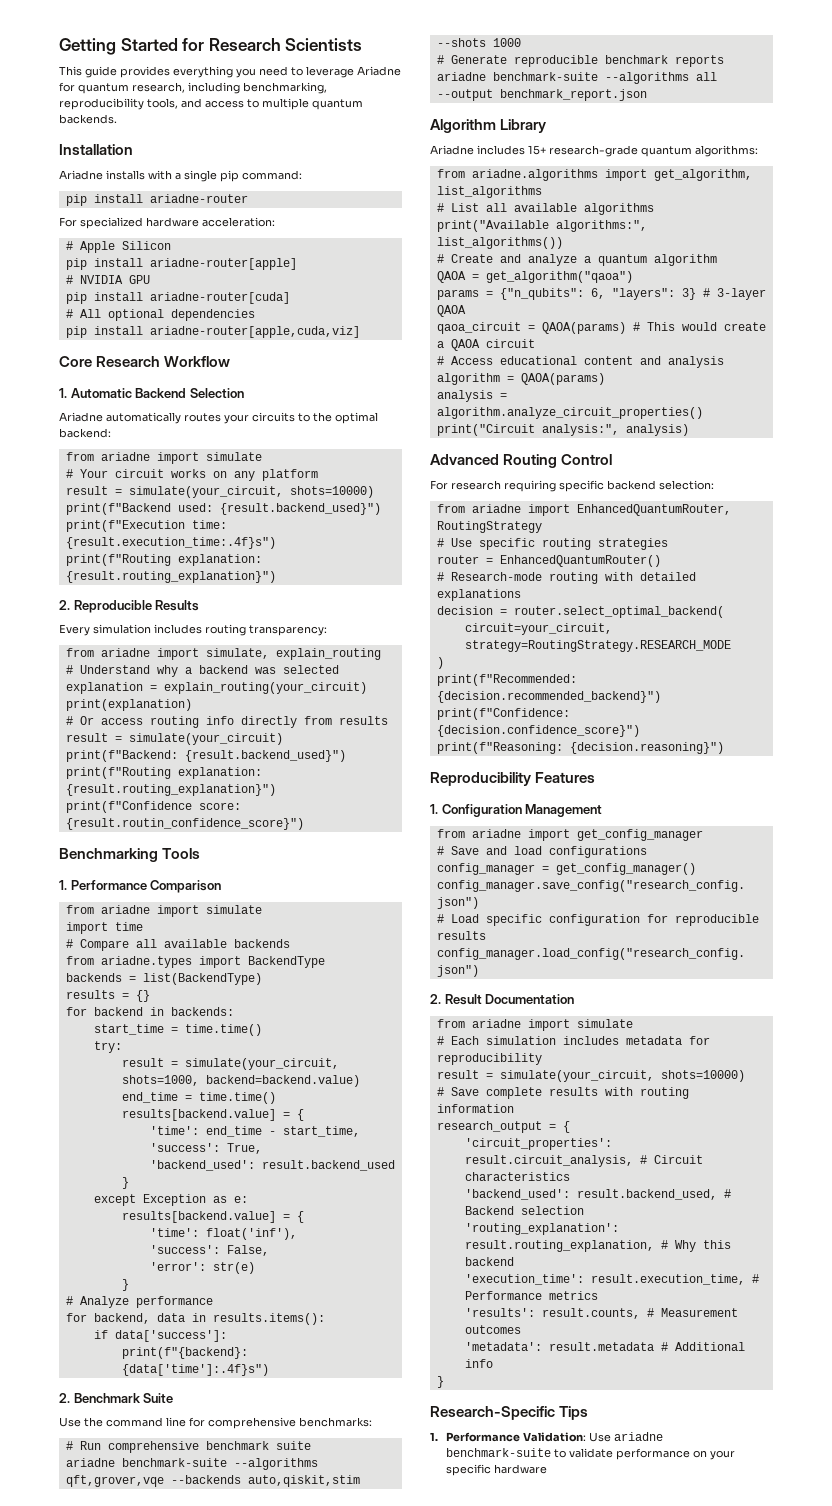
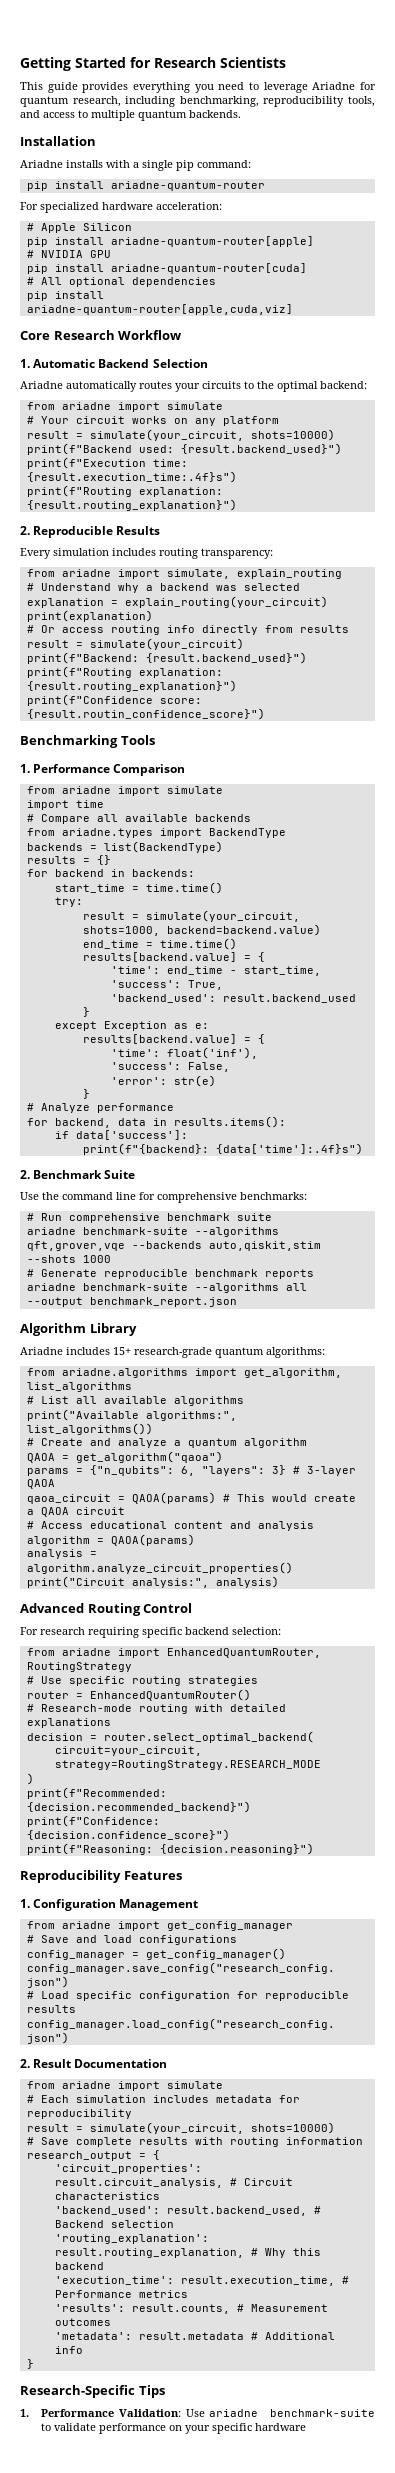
[149,194,248,203] ariadne-router -> [110,181,265,191] ariadne-quantum-router
[149,258,297,270] ariadne-router[apple] -> [110,236,314,247] ariadne-quantum-router[apple]
[149,292,290,304] ariadne-router[cuda] -> [110,263,307,274] ariadne-quantum-router[cuda]
[149,326,360,338] ariadne-router[apple,cuda,viz] -> [26,304,293,315] ariadne-quantum-router[apple,cuda,viz]

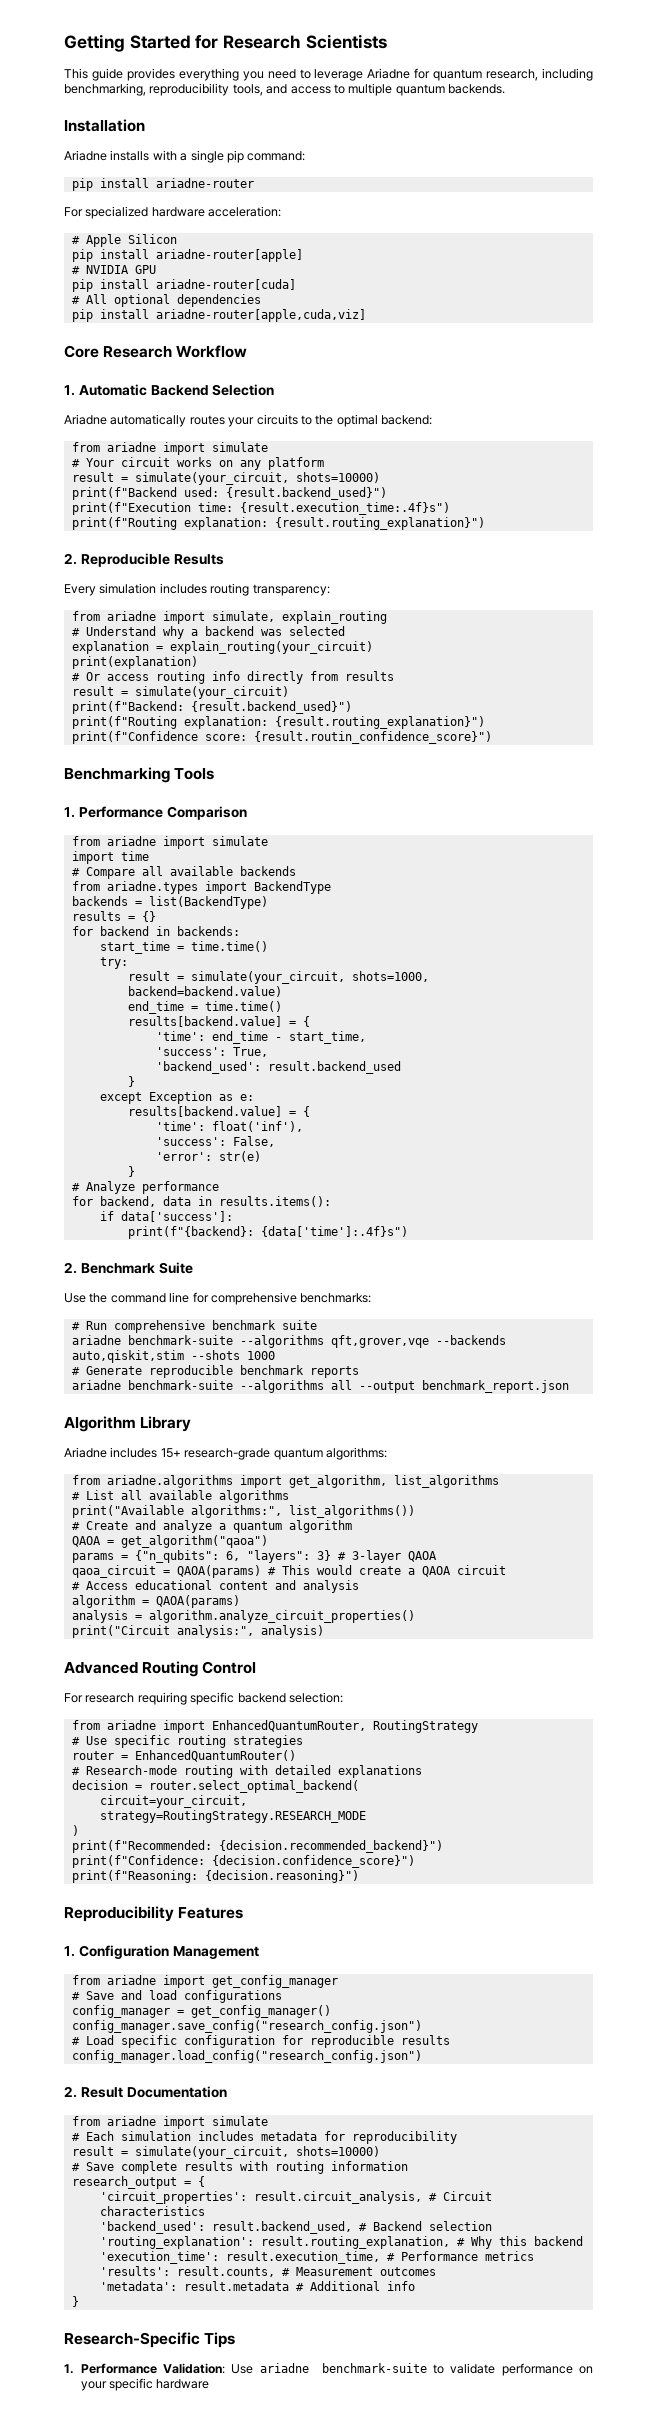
[110,181,265,191] ariadne-quantum-router -> [155,178,254,188] ariadne-router
[110,236,314,247] ariadne-quantum-router[apple] -> [155,249,303,262] ariadne-router[apple]
[110,263,307,274] ariadne-quantum-router[cuda] -> [155,279,296,290] ariadne-router[cuda]
[26,304,293,315] ariadne-quantum-router[apple,cuda,viz] -> [155,309,366,322] ariadne-router[apple,cuda,viz]

